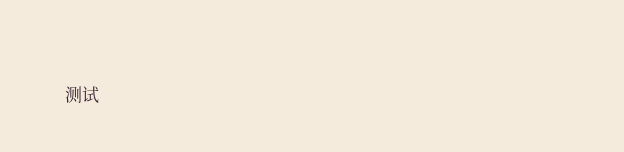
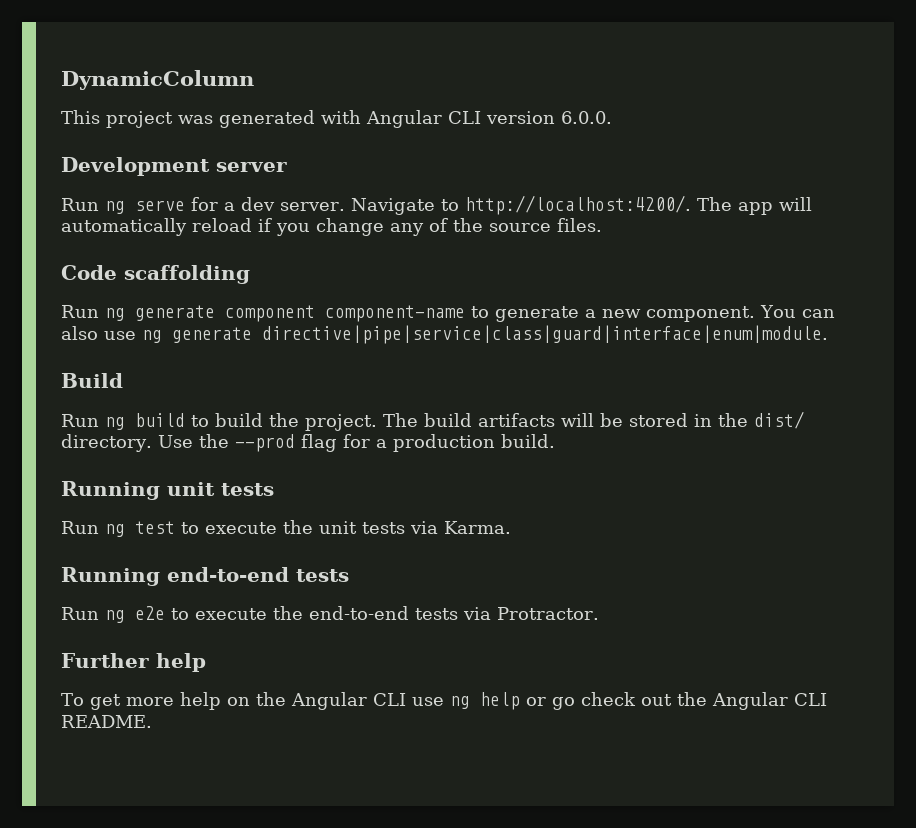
[65,86,99,104] 测试 -> [61,70,254,90] [61,110,612,128] [61,157,287,176] [61,195,812,215] [61,218,602,236] [61,265,250,284] [61,305,835,322] [61,325,828,344] [61,373,123,388] [61,411,804,431] [61,434,555,452] [61,481,274,500] [61,520,511,537] [61,567,349,586] [61,606,599,623] [61,653,206,672] [61,692,827,710] [61,715,152,728] DynamicColumn // This project was generated with Angular CLI version 6.0.0. // Development server // Run ng serve for a dev server. Navigate to http://localhost:4200/. The app will automatically reload if you change any of the source files. // Code scaffolding // Run ng generate component component-name to generate a new component. You can also use ng generate directive|pipe|service|class|guard|interface|enum|module. // Build // Run ng build to build the project. The build artifacts will be stored in the dist/ directory. Use the --prod flag for a production build. // Running unit tests // Run ng test to execute the unit tests via Karma. // Running end-to-end tests // Run ng e2e to execute the end-to-end tests via Protractor. // Further help // To get more help on the Angular CLI use ng help or go check out the Angular CLI README.

